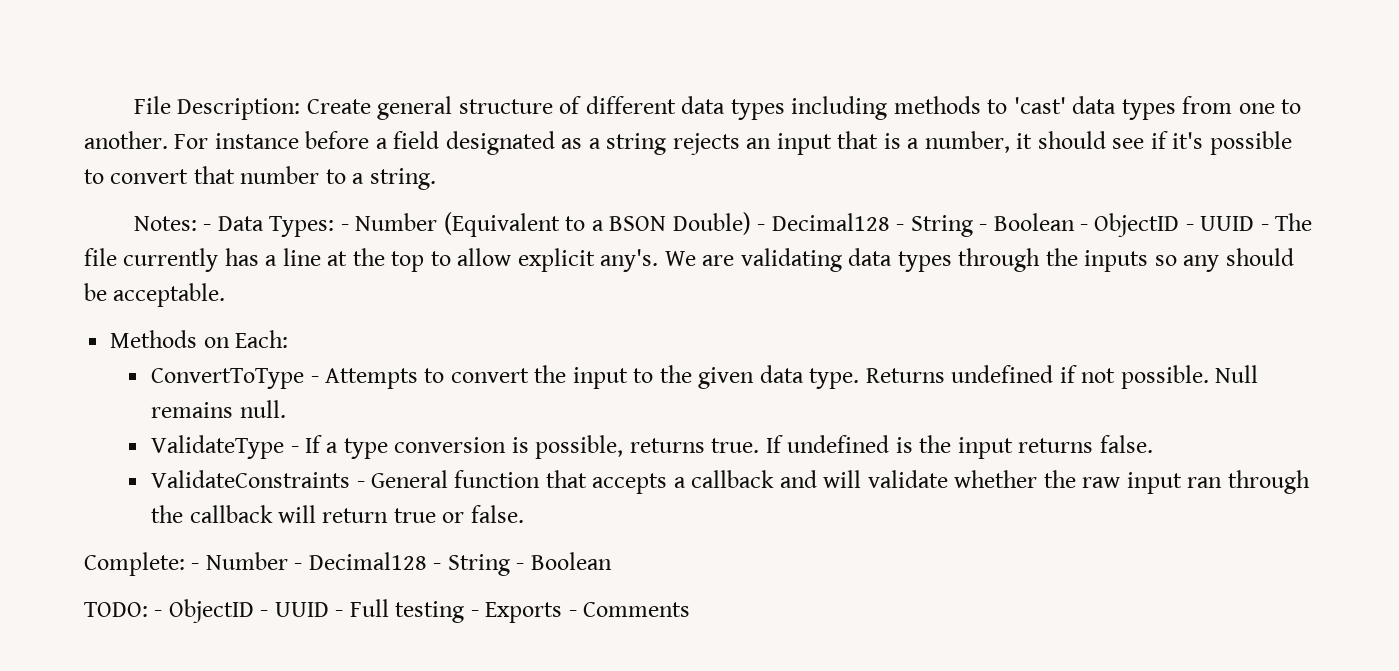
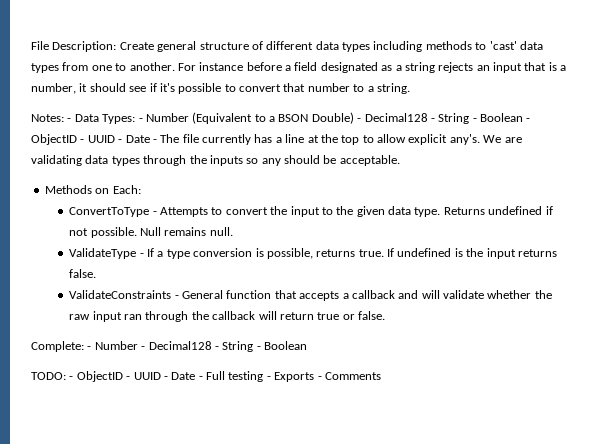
(1269, 227) none -> [125,135,157,143] Date -
(344, 613) none -> [171,372,203,380] Date -

